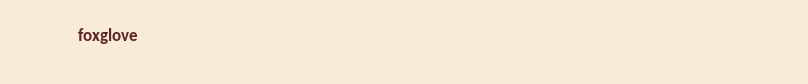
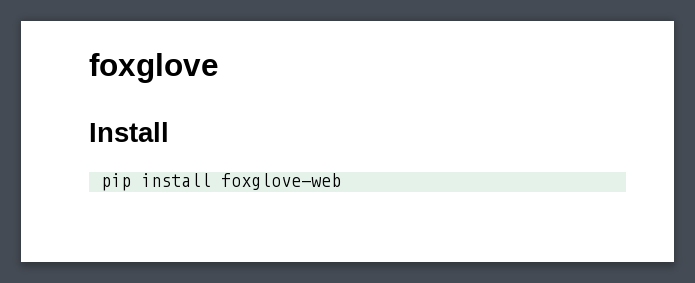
(138, 36) none -> [89,122,169,142] [101,173,341,191] // Install // pip install foxglove-web

